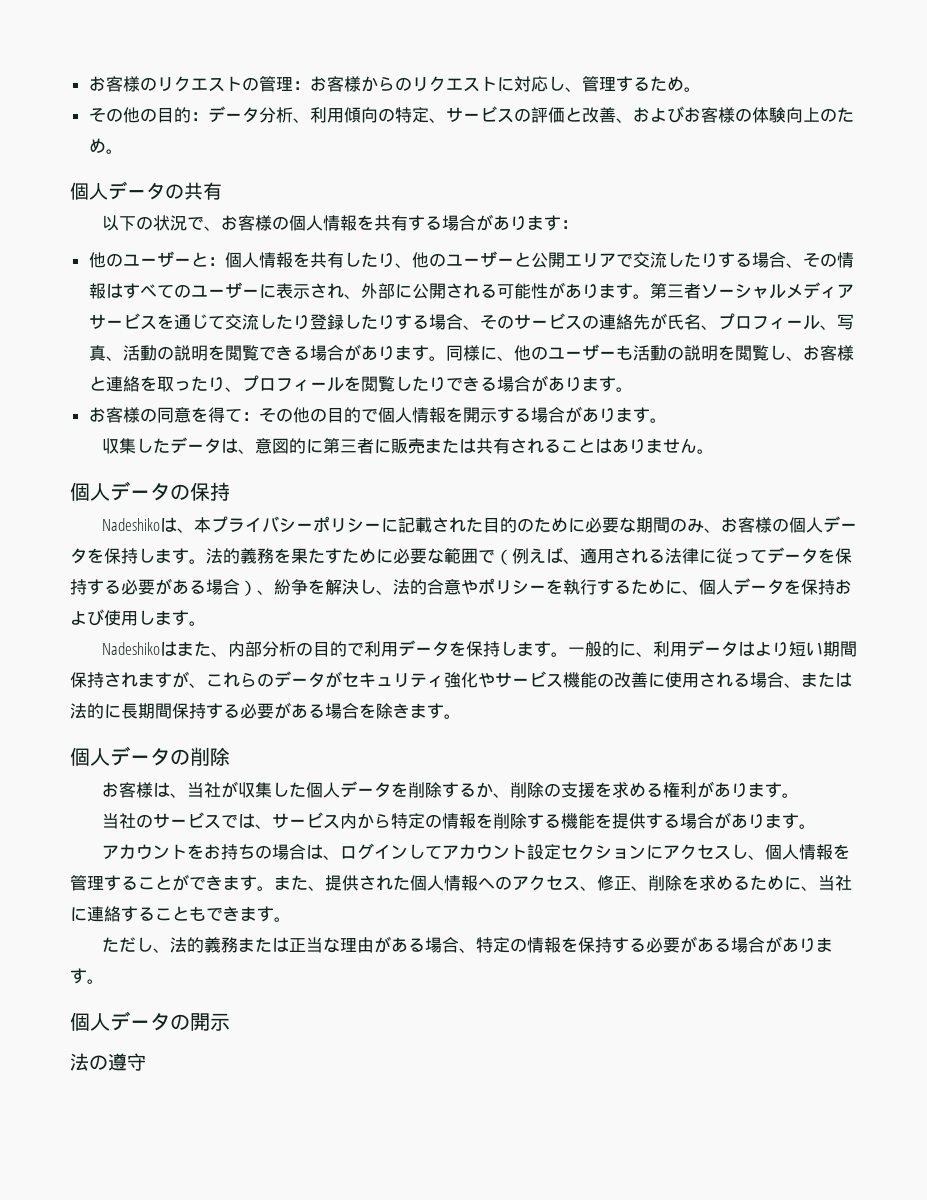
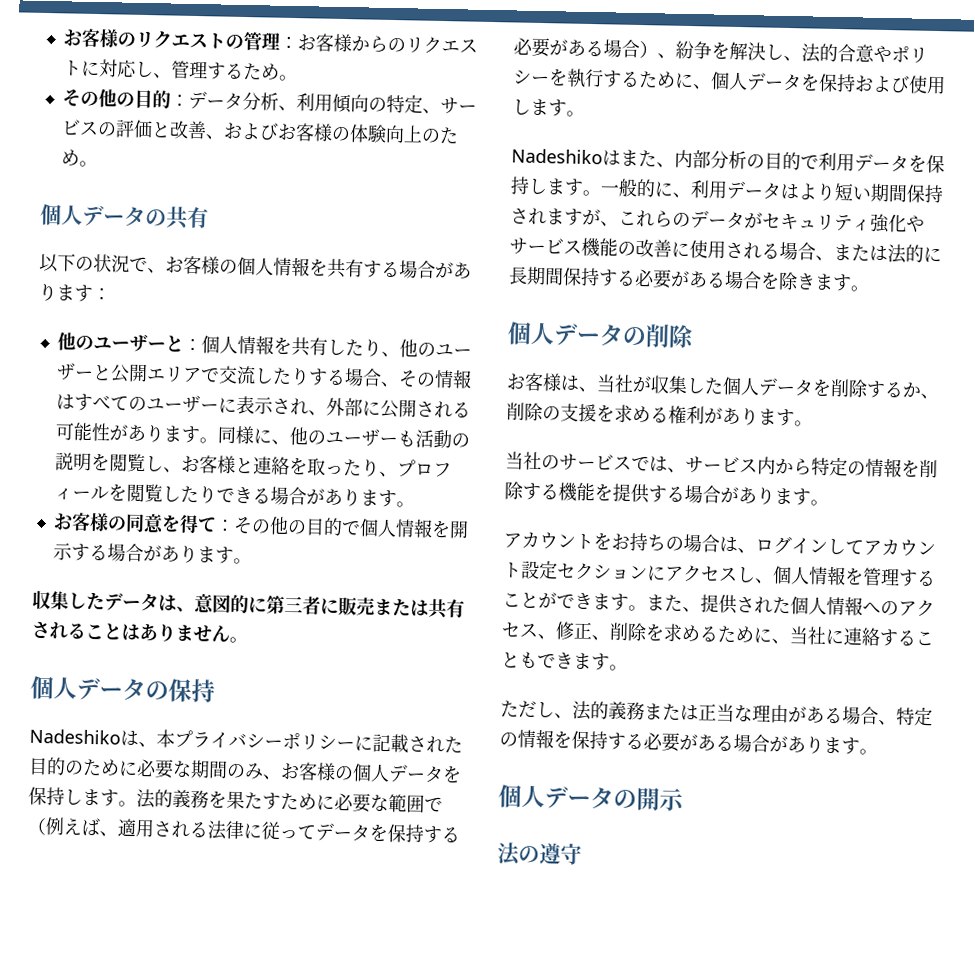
[649,282,854,299] [88,313,854,330] [88,344,446,361] 第三者ソーシャルメディアサービスを通じて交流したり登録したりする場合、そのサービスの連絡先が氏名、プロフィール、写真、活動の説明を閲覧できる場合があります。 -> (218, 440) none

